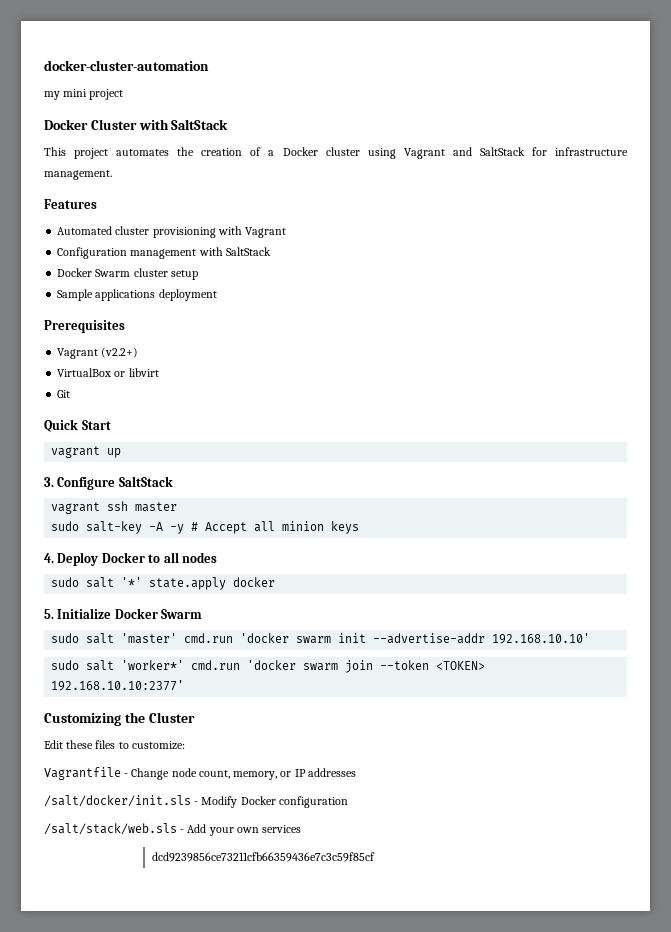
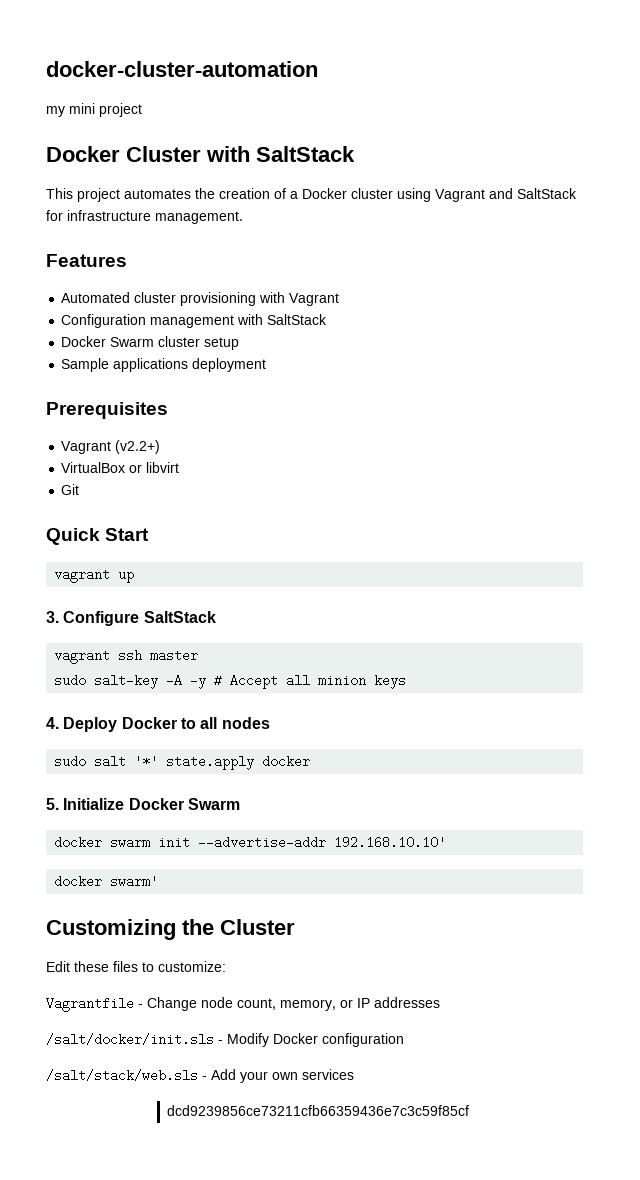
[51,633,290,644] sudo salt 'master' cmd.run 'docker -> [54,836,103,849] docker
[51,660,486,673] [51,680,185,691] sudo salt 'worker*' cmd.run 'docker swarm join --token <TOKEN> 192.168.10.10:2377' -> [54,875,159,888] docker swarm'

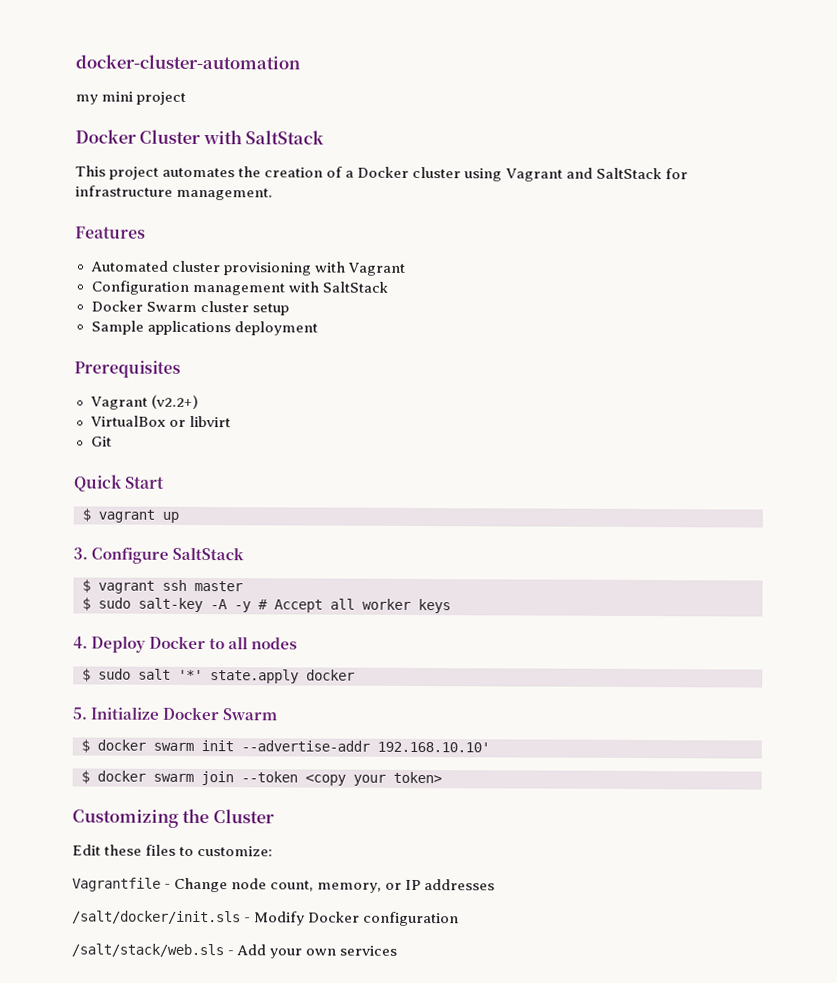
(150, 534) none -> [82,508,91,522] $
(216, 617) none -> [82,579,91,593] $
(199, 655) none -> [82,597,91,611] $
[318,676,367,685] minion -> [362,598,411,610] worker
(270, 723) none -> [82,668,91,682] $
(240, 804) none -> [81,739,90,753] $
[54,875,159,888] docker swarm' -> [81,770,442,786] $ docker swarm join --token <copy your token>
[167,1105,470,1116] // dcd9239856ce73211cfb66359436e7c3c59f85cf -> (398, 950) none

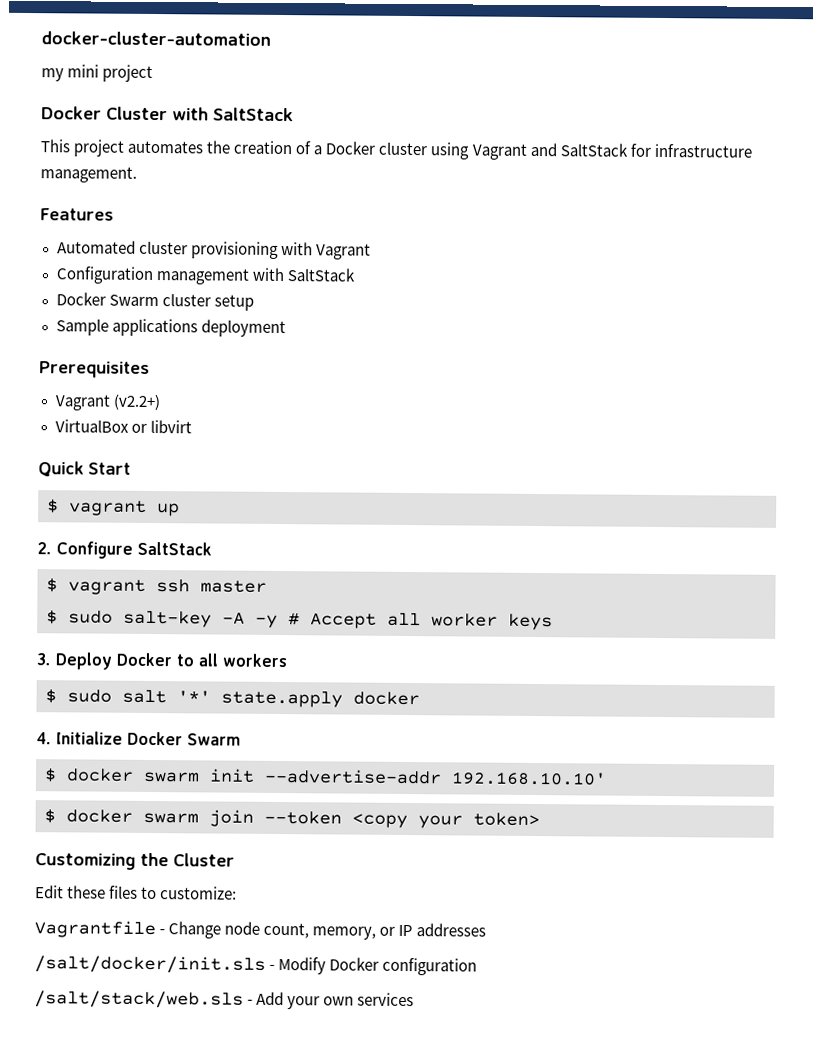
[90,436,112,447] // Git -> (192, 426) none
[73,547,88,560] 3. -> [37,542,52,555] 2.
[73,636,88,649] 4. -> [36,653,51,666] 3.
[251,637,298,650] nodes -> [222,653,287,668] workers
[72,707,88,720] 5. -> [36,732,52,745] 4.

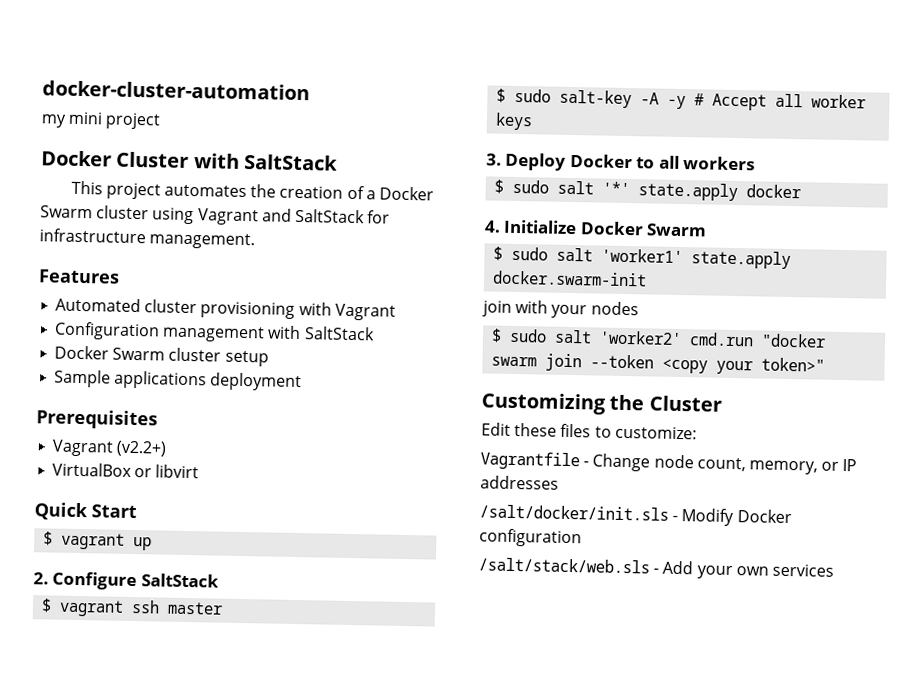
(377, 148) none -> [40,205,93,219] Swarm
[66,768,607,786] [44,809,133,824] docker swarm init --advertise-addr 192.168.10.10' // $ docker -> [511,246,792,270] [492,270,648,287] [482,299,639,319] [491,328,827,348] sudo salt 'worker1' state.apply docker.swarm-init // join with your nodes // $ sudo salt 'worker2' cmd.run "docker
[473,812,540,827] token> -> [761,357,826,372] token>"

